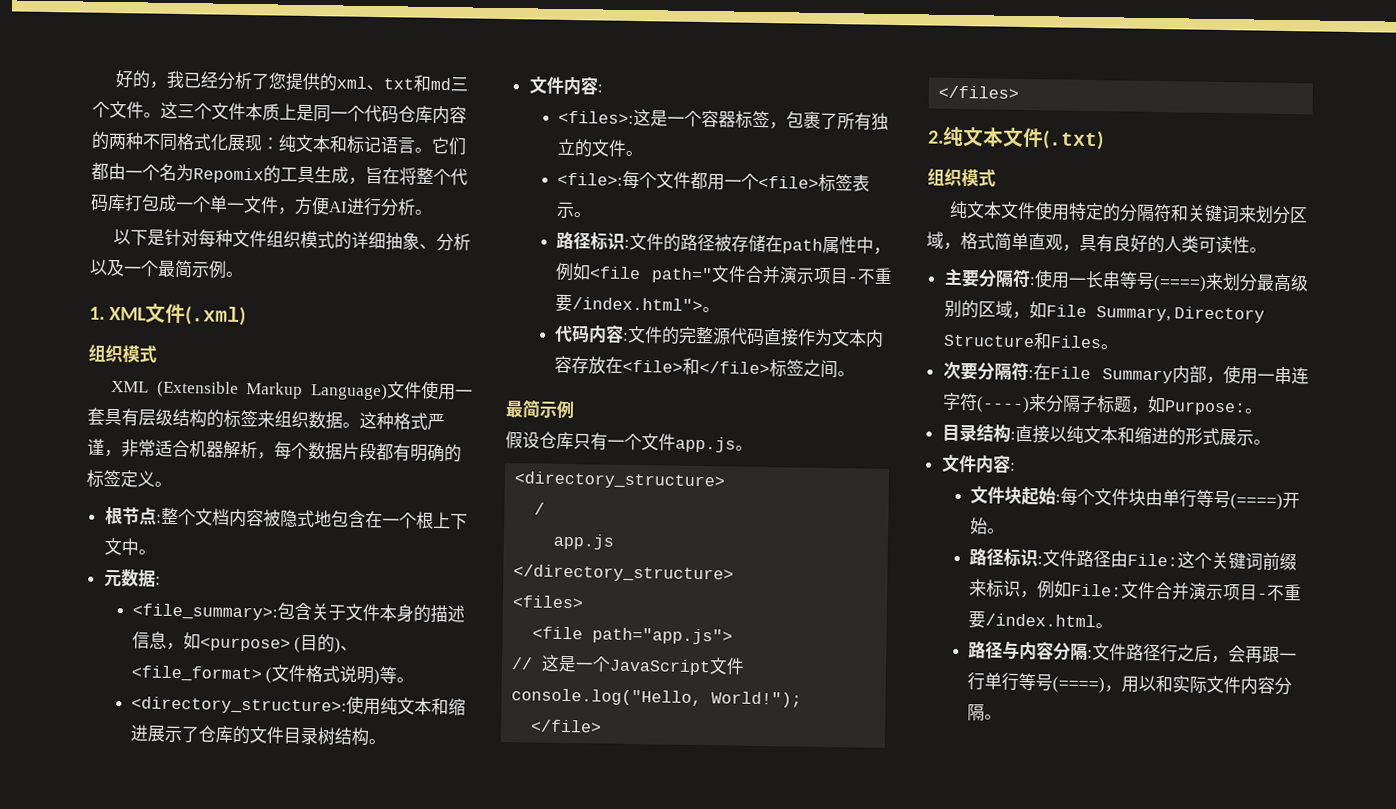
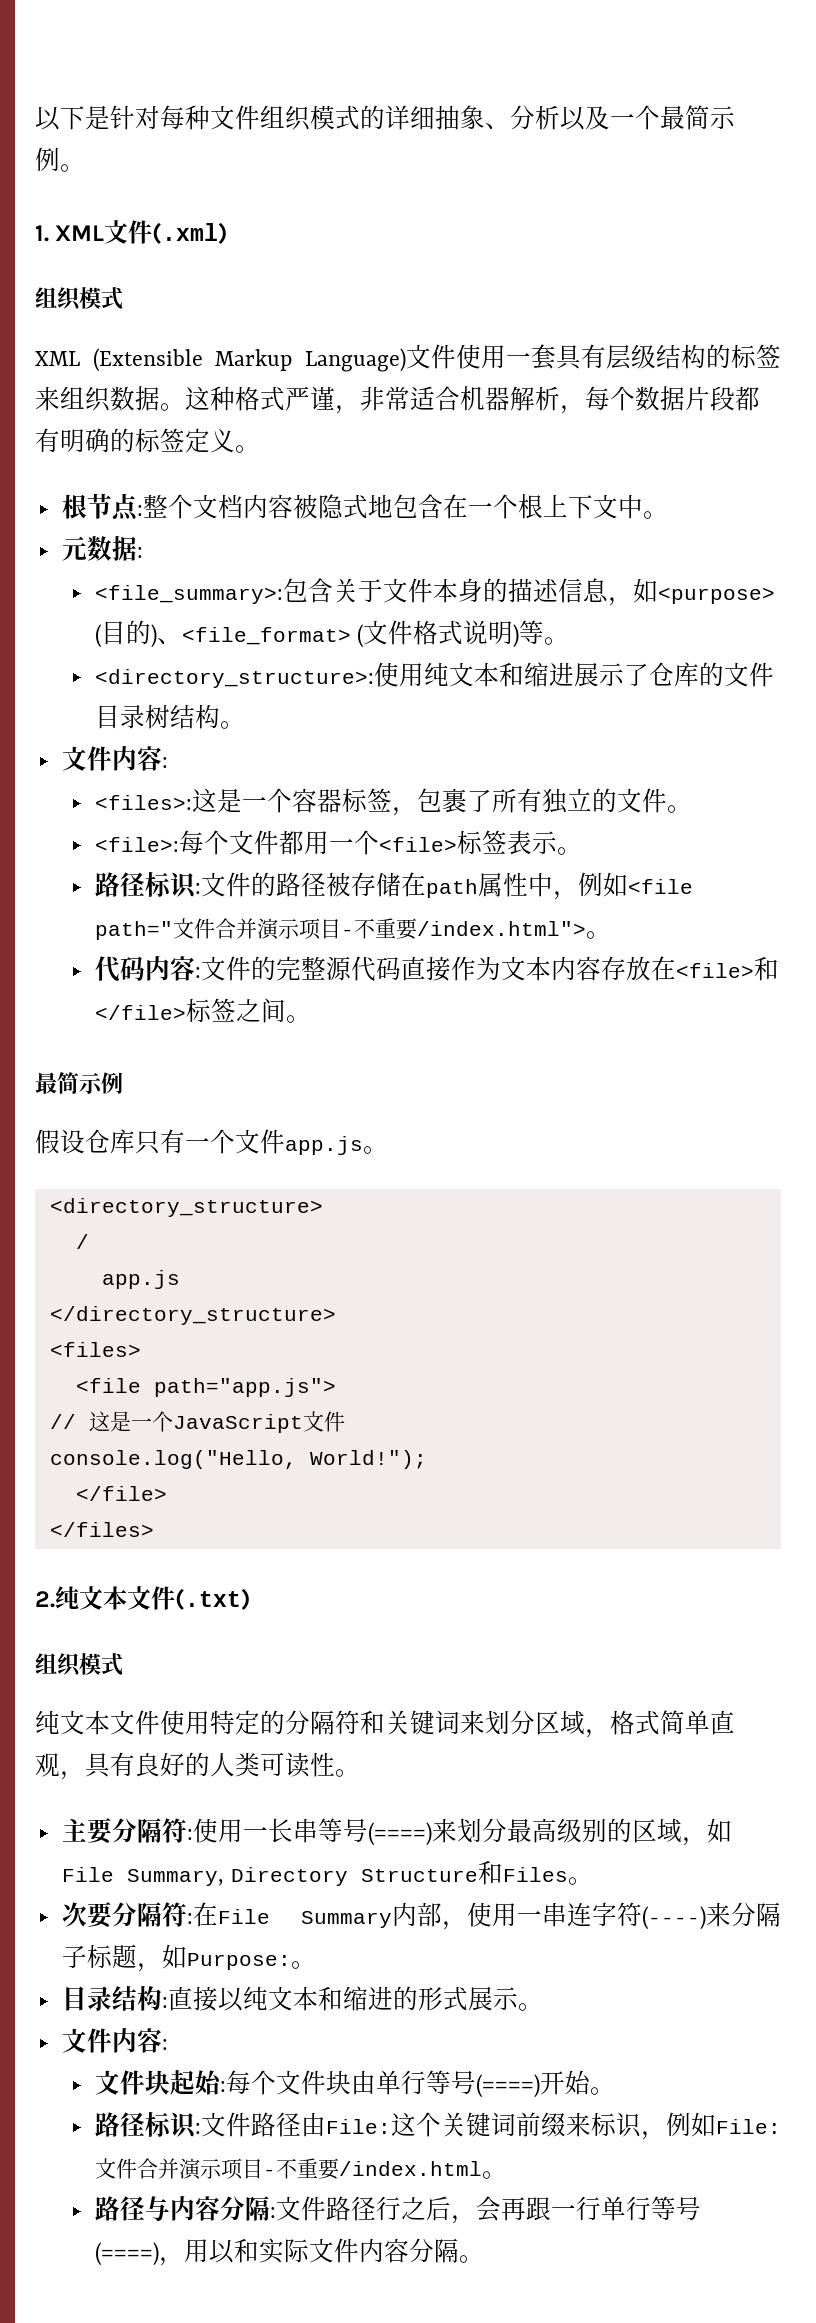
[115,70,469,92] [92,100,467,125] [91,131,467,156] [91,162,468,186] [90,193,432,217] 好的，我已经分析了您提供的xml、txt和md三个文件。这三个文件本质上是同一个代码仓库内容的两种不同格式化展现：纯文本和标记语言。它们都由一个名为Repomix的工具生成，旨在将整个代码库打包成一个单一文件，方便AI进行分析。 // -> (35, 118) none

